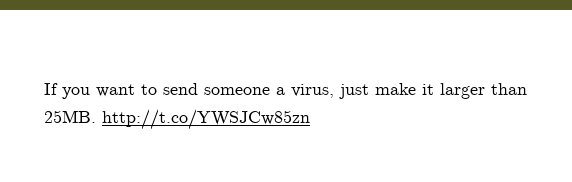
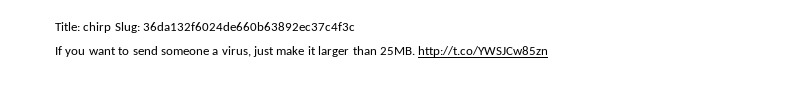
(44, 89) none -> [55,22,356,33] Title: chirp Slug: 36da132f6024de660b63892ec37c4f3c //

